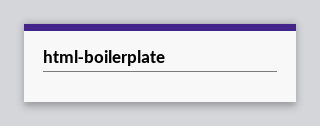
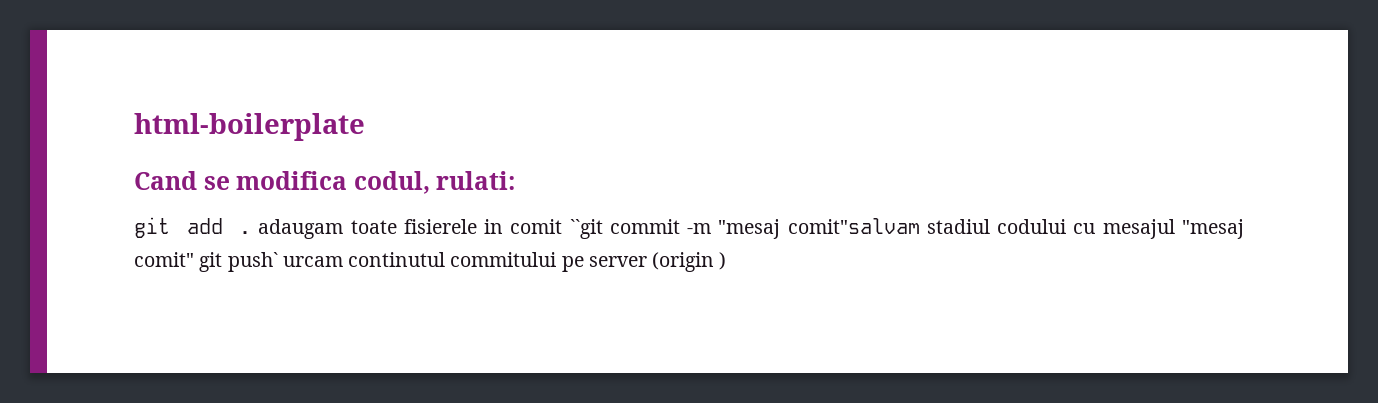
(165, 58) none -> [134,171,516,194] [134,217,1245,239] [134,252,727,272] // Cand se modifica codul, rulati: // git add . adaugam toate fisierele in comit ``git commit -m "mesaj comit"salvam stadiul codului cu mesajul "mesaj comit" git push` urcam continutul commitului pe server (origin )

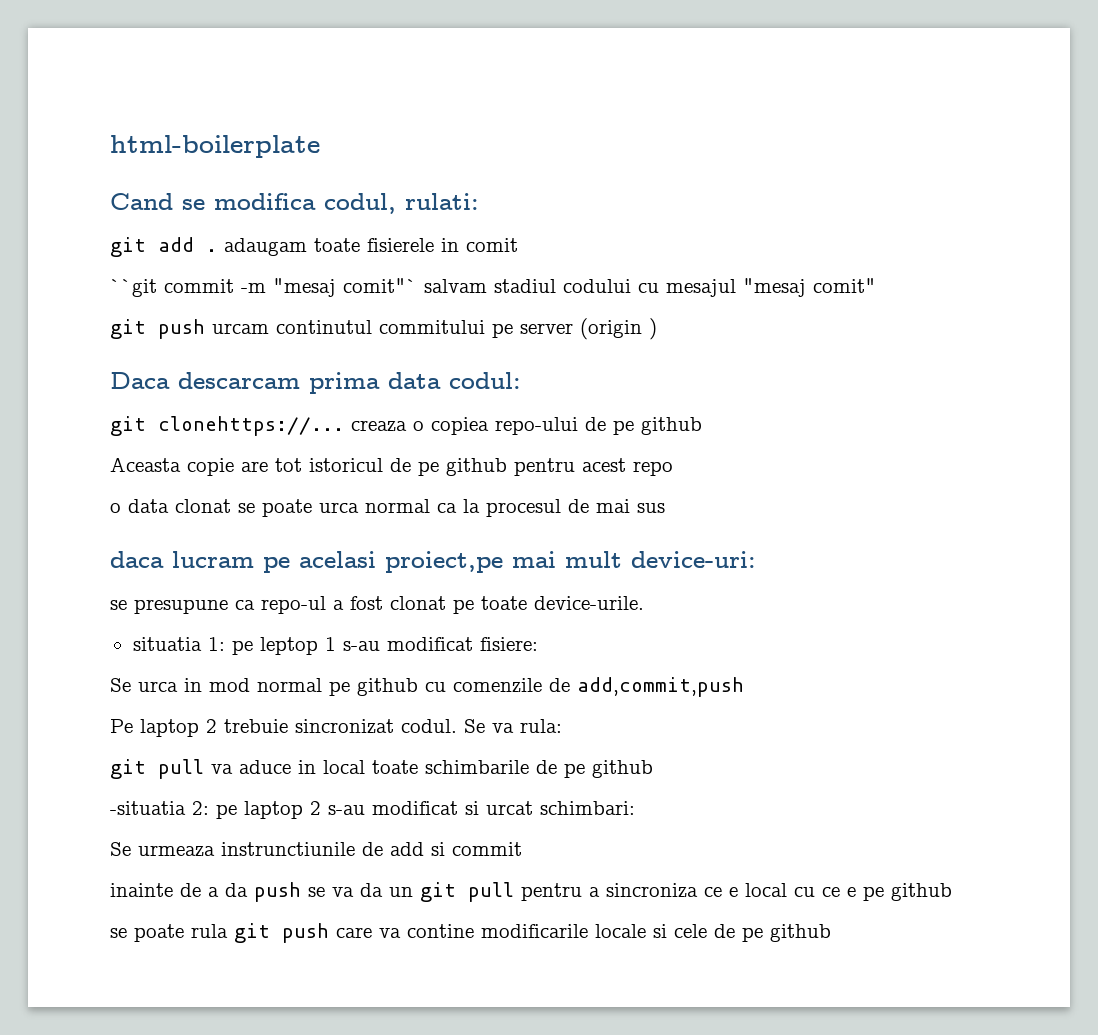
(563, 226) none -> (518, 245) //
[787,218,920,234] comit"salvam -> [343,278,487,293] comit"` salvam
[199,252,278,272] git push` -> [110,319,205,339] // git push
(727, 261) none -> [110,372,521,394] [110,416,702,436] [110,457,673,476] [110,499,665,517] [110,551,756,573] [110,596,644,614] [132,637,538,655] [110,677,744,697] [110,719,562,737] [110,759,653,779] [110,801,635,819] [110,842,522,857] [110,882,952,902] [110,923,831,943] // Daca descarcam prima data codul: // git clonehttps://... creaza o copiea repo-ului de pe github // Aceasta copie are tot istoricul de pe github pentru acest repo // o data clonat se poate urca normal ca la procesul de mai sus // daca lucram pe acelasi proiect,pe mai mult device-uri: // se presupune ca repo-ul a fost clonat pe toate device-urile. // situatia 1: pe leptop 1 s-au modificat fisiere: // Se urca in mod normal pe github cu comenzile de add,commit,push // Pe laptop 2 trebuie sincronizat codul. Se va rula: // git pull va aduce in local toate schimbarile de pe github // -situatia 2: pe laptop 2 s-au modificat si urcat schimbari: // Se urmeaza instrunctiunile de add si commit // inainte de a da push se va da un git pull pentru a sincroniza ce e local cu ce e pe github // se poate rula git push care va contine modificarile locale si cele de pe github

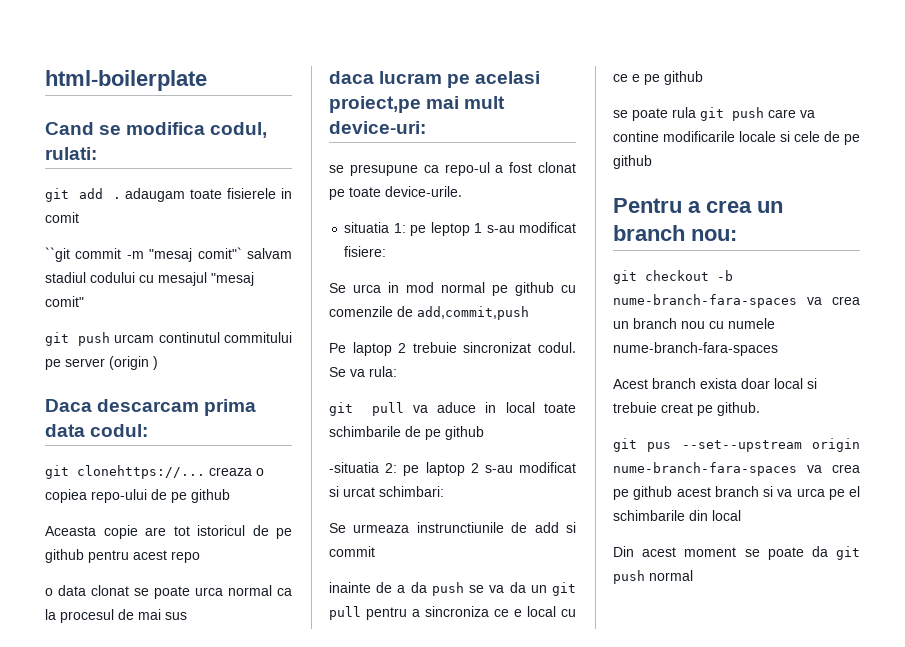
(831, 933) none -> [613,198,783,213] [613,225,737,241] [613,270,733,284] [613,294,860,308] [613,318,775,329] [613,342,778,356] [613,378,817,389] [613,402,760,416] [613,438,860,452] [613,462,860,476] [613,486,860,500] [613,510,741,521] [613,546,860,560] [613,570,693,584] // Pentru a crea un branch nou: // git checkout -b nume-branch-fara-spaces va crea un branch nou cu numele nume-branch-fara-spaces // Acest branch exista doar local si trebuie creat pe github. // git pus --set--upstream origin nume-branch-fara-spaces va crea pe github acest branch si va urca pe el schimbarile din local // Din acest moment se poate da git push normal

